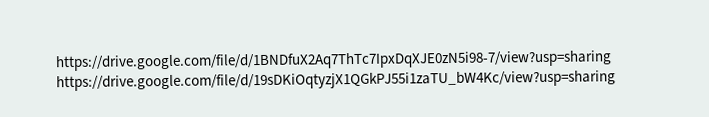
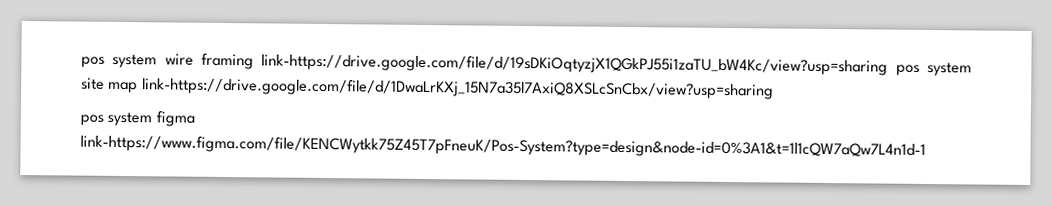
[55,50,616,92] https://drive.google.com/file/d/1BNDfuX2Aq7ThTc7IpxDqXJE0zN5i98-7/view?usp=sharing https://drive.google.com/file/d/19sDKiOqtyzjX1QGkPJ55i1zaTU_bW4Kc/view?usp=sharing -> [81,52,972,77] [81,77,774,100] [80,110,195,127] [80,134,926,159] pos system wire framing link-https://drive.google.com/file/d/19sDKiOqtyzjX1QGkPJ55i1zaTU_bW4Kc/view?usp=sharing pos system site map link-https://drive.google.com/file/d/1DwaLrKXj_15N7a35l7AxiQ8XSLcSnCbx/view?usp=sharing // pos system figma link-https://www.figma.com/file/KENCWytkk75Z45T7pFneuK/Pos-System?type=design&node-id=0%3A1&t=1l1cQW7aQw7L4n1d-1

